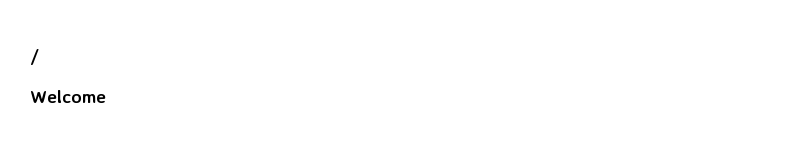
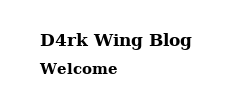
[30,49,39,65] / -> [40,33,192,50] D4rk Wing Blog

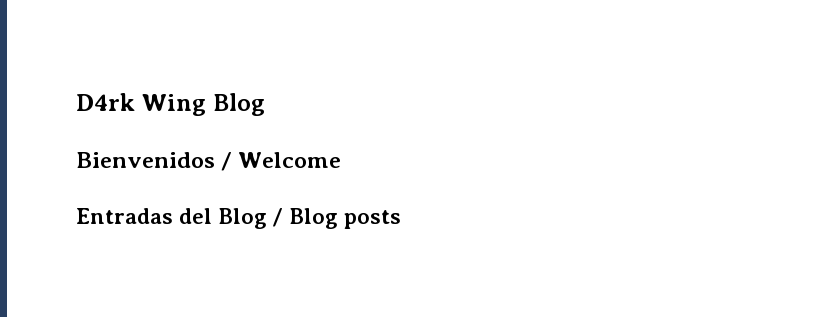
(192, 41) none -> [76,152,232,171] Bienvenidos /
(118, 68) none -> [76,208,402,229] // Entradas del Blog / Blog posts

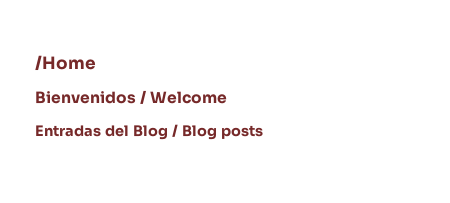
[76,93,265,116] D4rk Wing Blog -> [35,55,96,71] /Home

